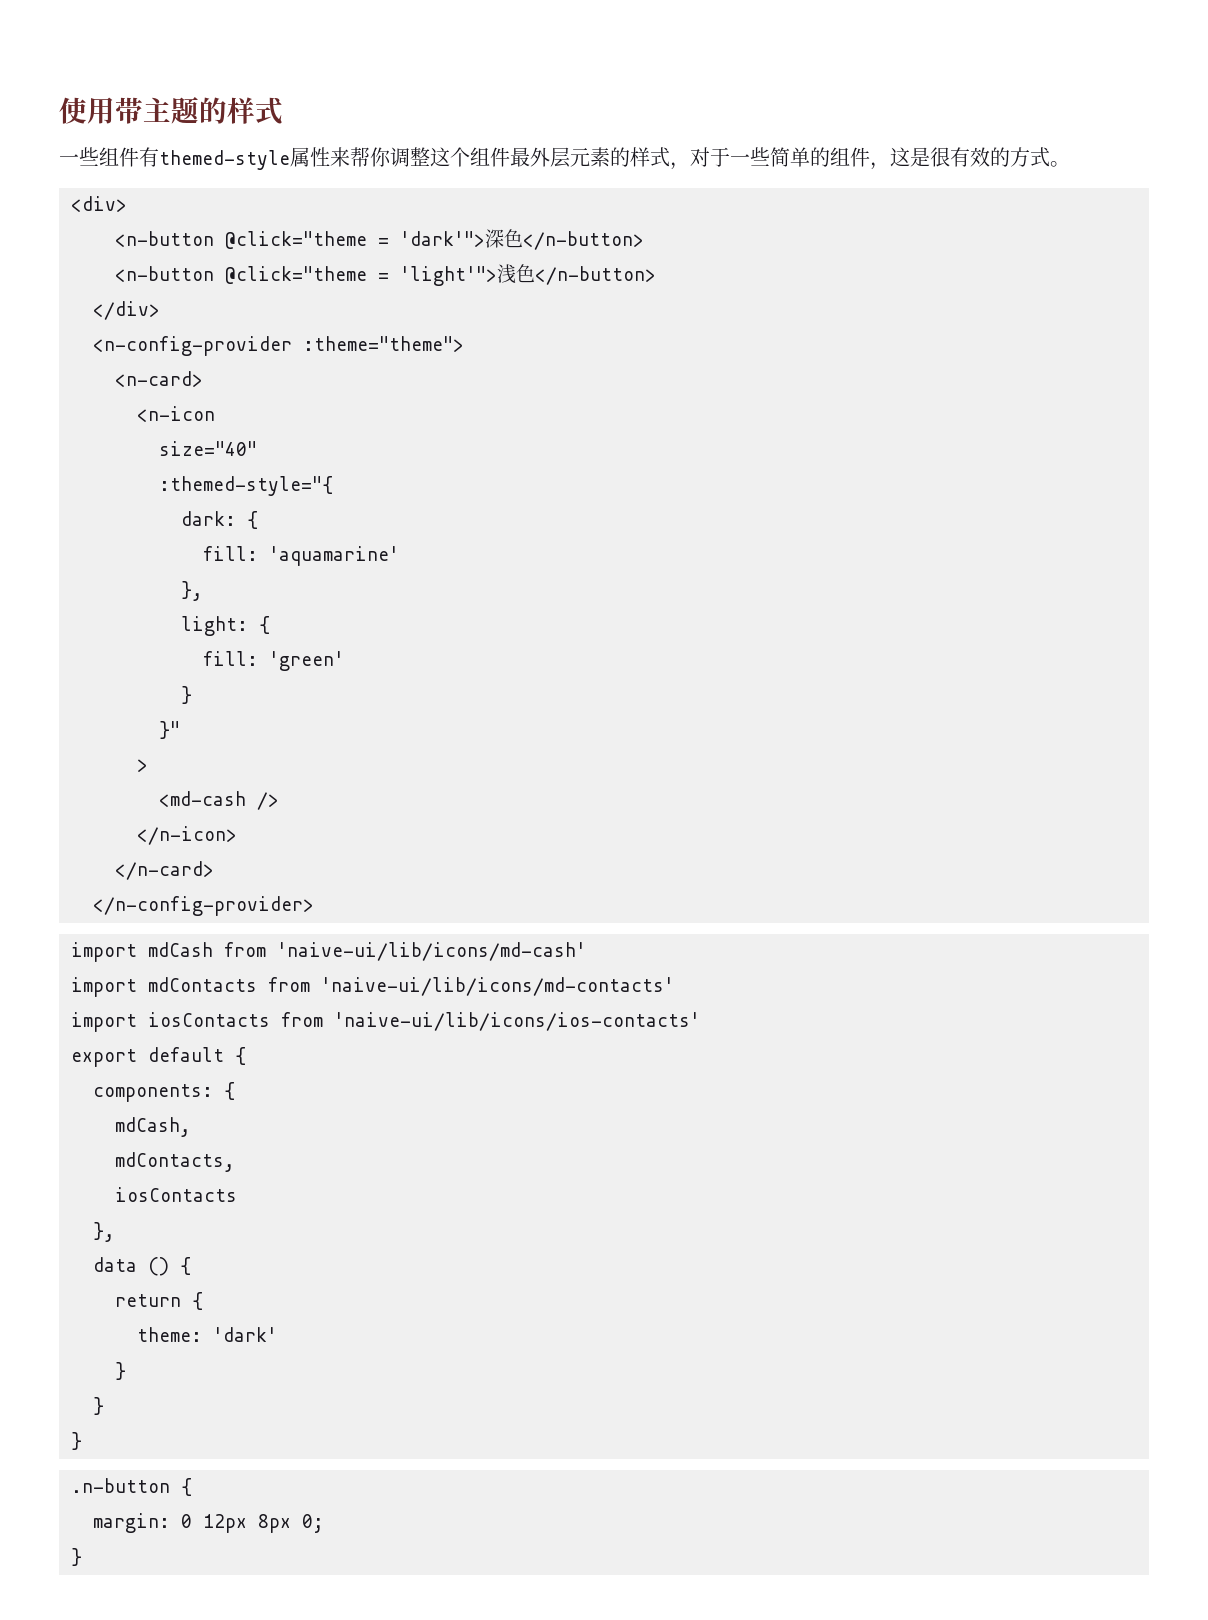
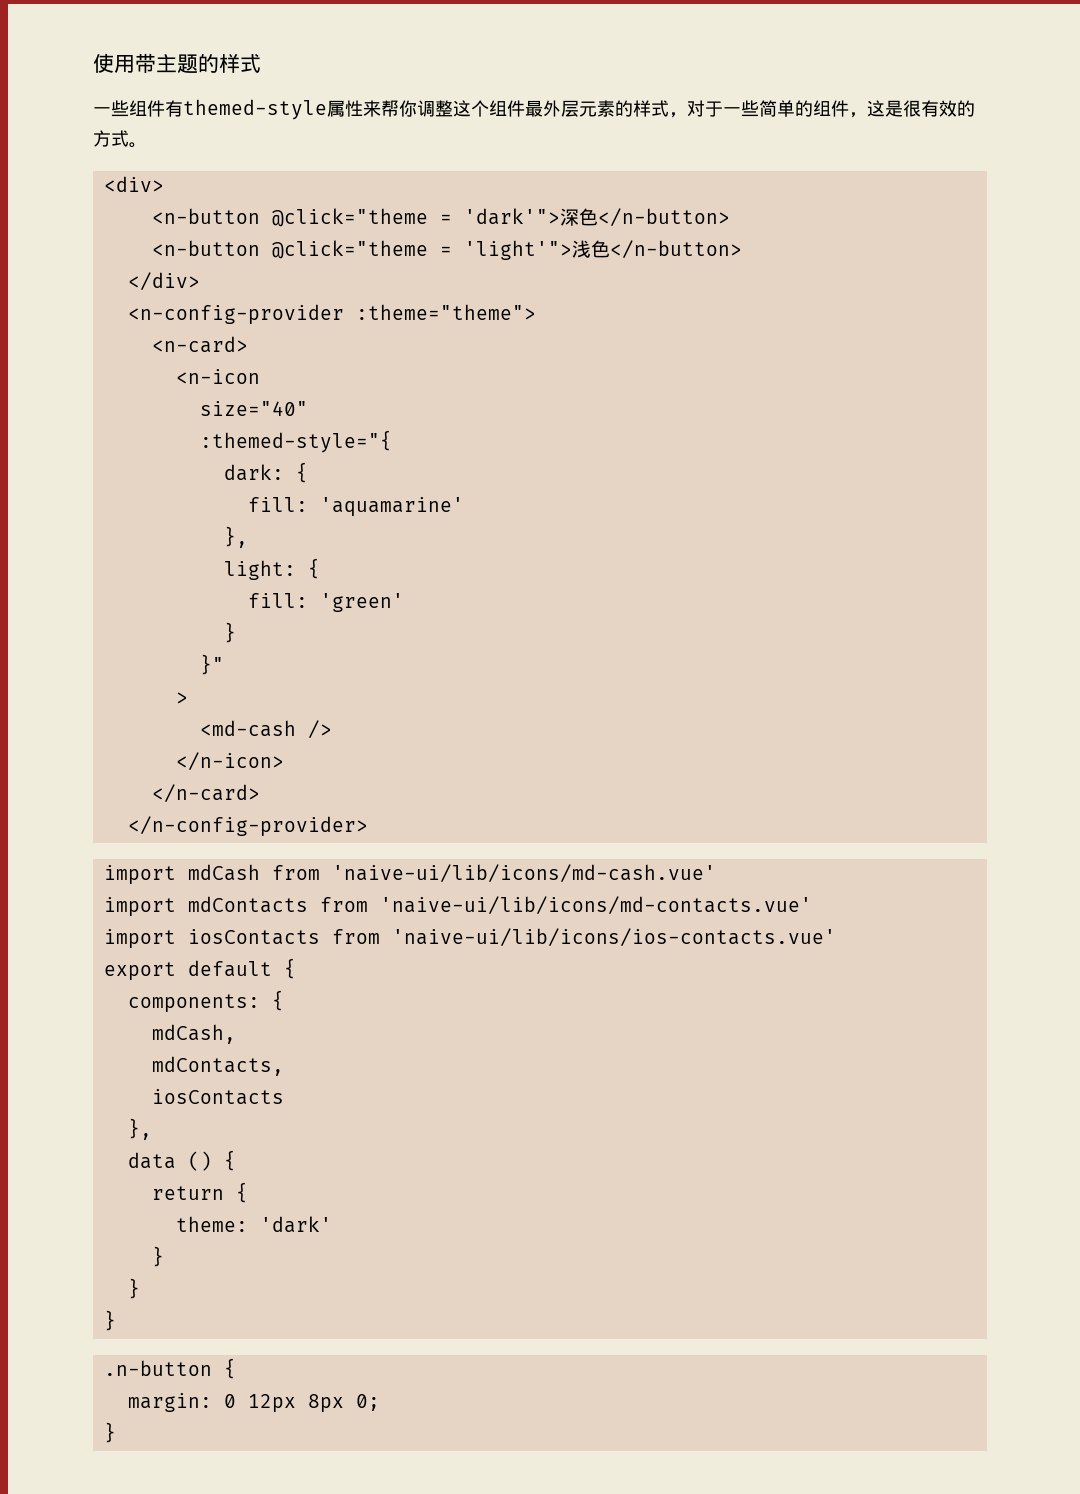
[277,942,586,961] 'naive-ui/lib/icons/md-cash' -> [331,864,716,882] 'naive-ui/lib/icons/md-cash.vue'
[321,977,674,996] 'naive-ui/lib/icons/md-contacts' -> [379,896,812,914] 'naive-ui/lib/icons/md-contacts.vue'
[334,1012,700,1031] 'naive-ui/lib/icons/ios-contacts' -> [391,928,836,946] 'naive-ui/lib/icons/ios-contacts.vue'

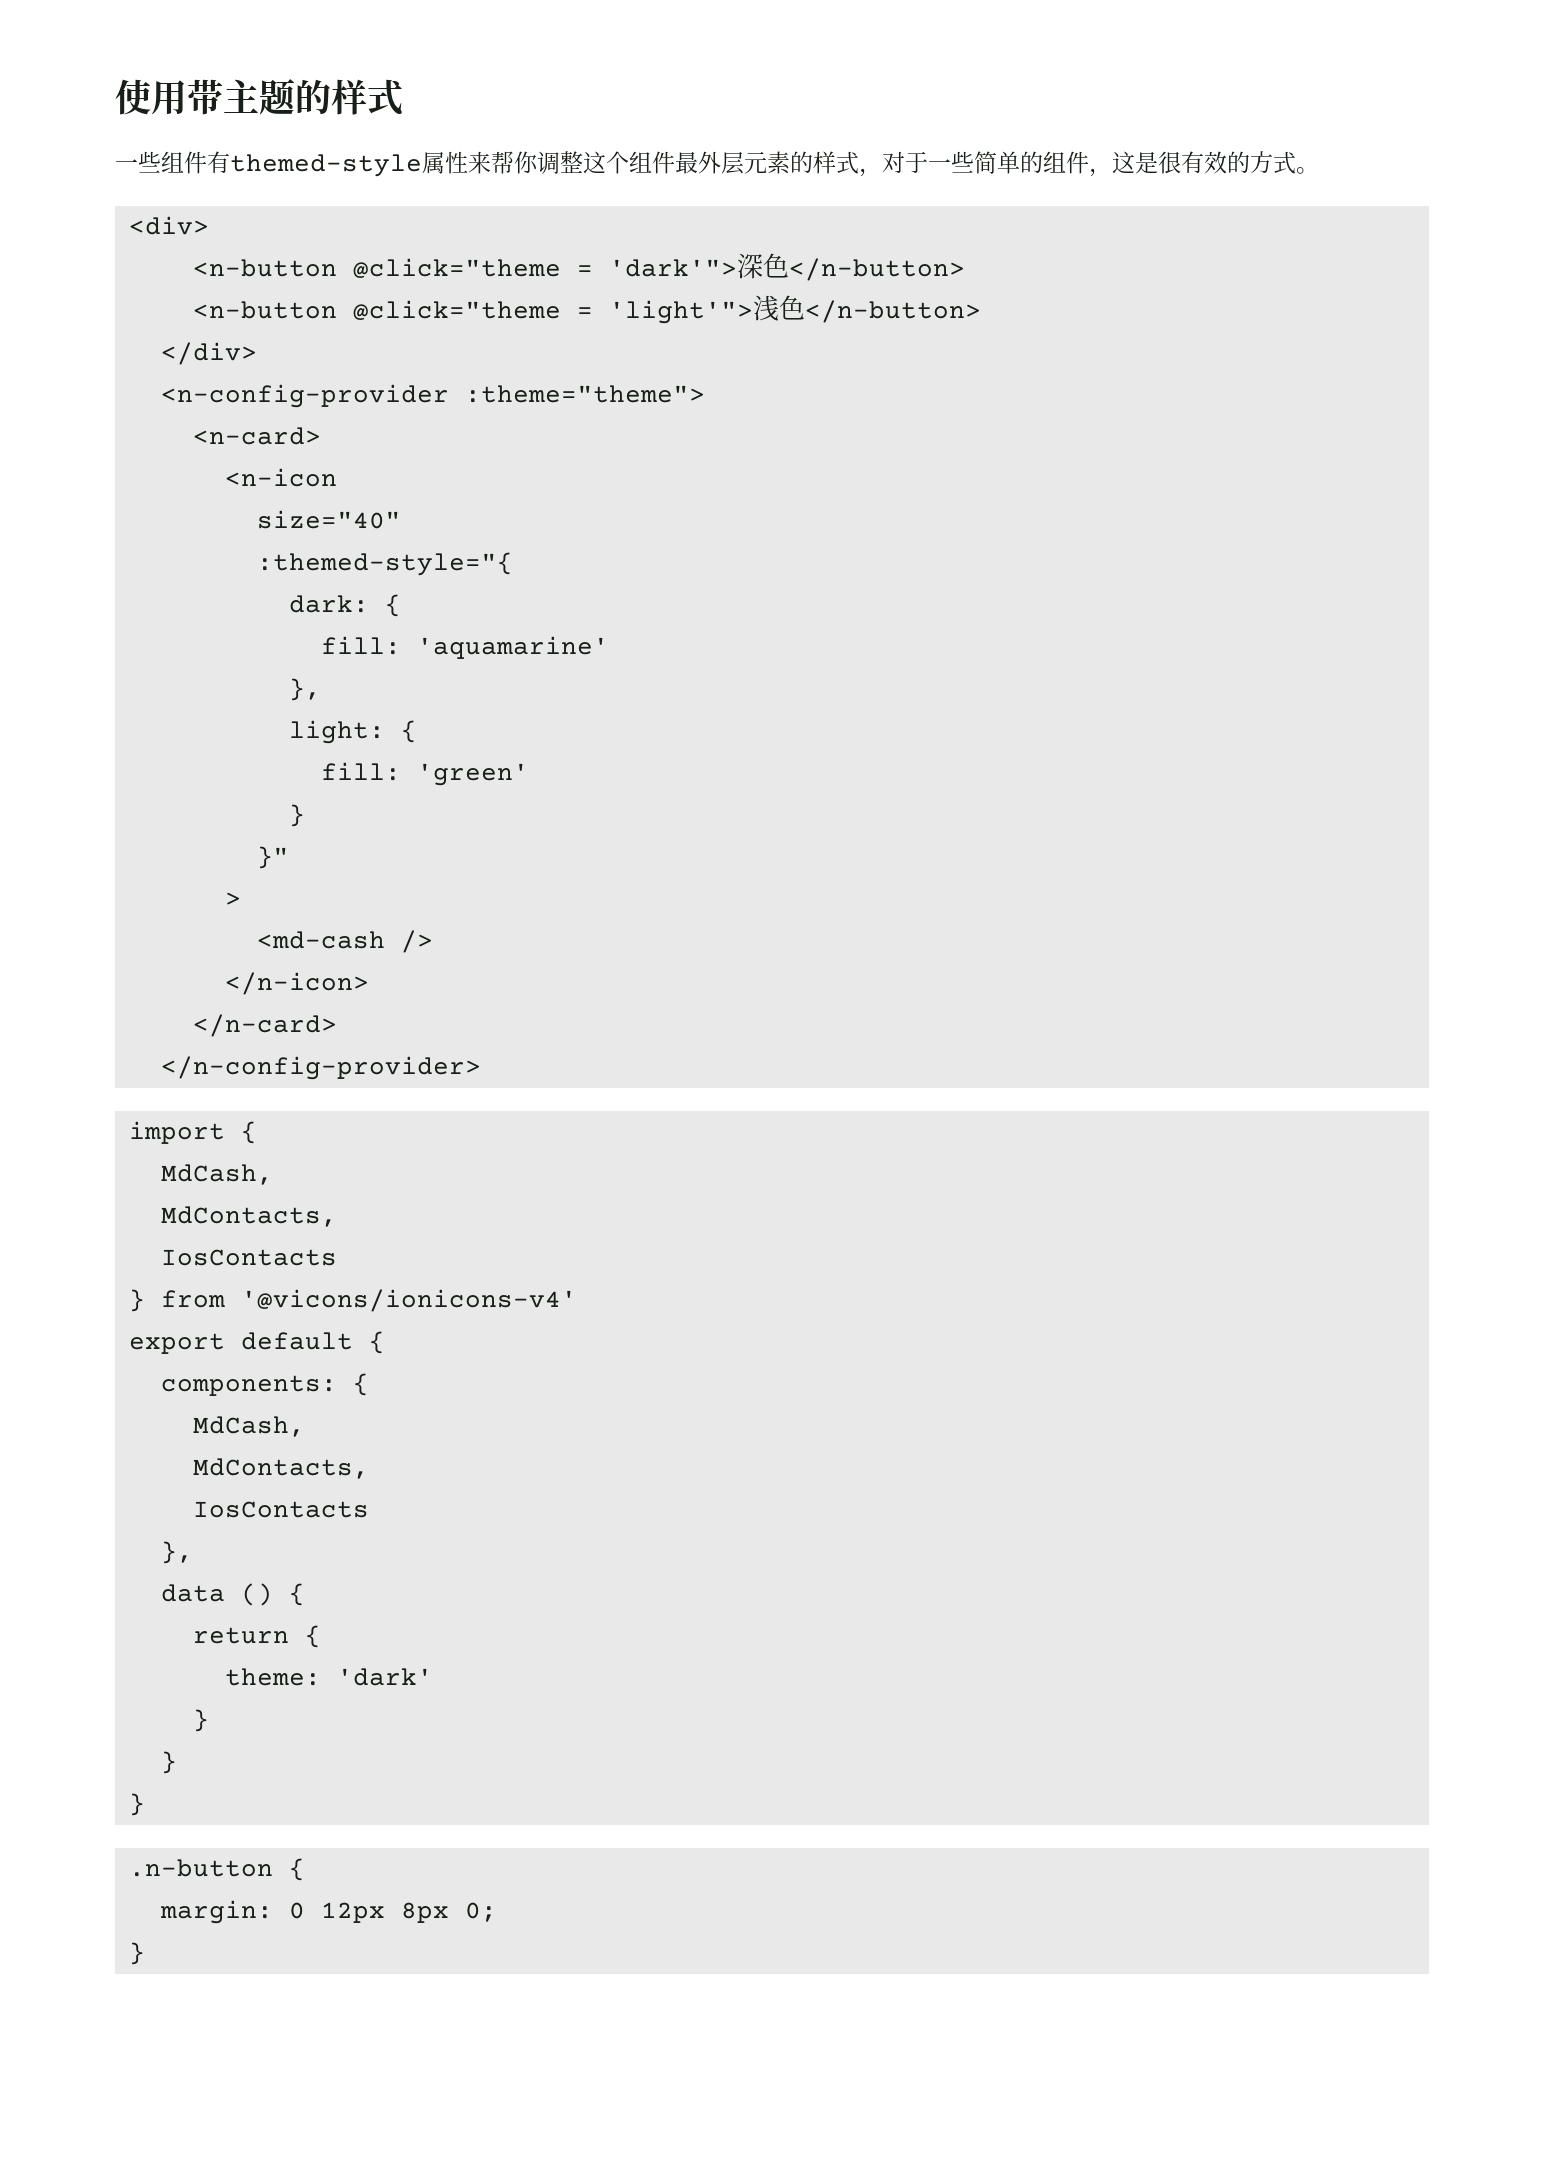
[187,864,716,882] [103,896,812,917] [103,928,836,949] mdCash from 'naive-ui/lib/icons/md-cash.vue' // import mdContacts from 'naive-ui/lib/icons/md-contacts.vue' // import iosContacts from 'naive-ui/lib/icons/ios-contacts.vue' -> [240,1121,257,1144] [160,1164,273,1185] [160,1206,337,1227] [160,1249,337,1266] [128,1289,577,1312] { // MdCash, // MdContacts, // IosContacts // } from '@vicons/ionicons-v4'
[151,1024,236,1044] [151,1056,284,1076] [151,1089,284,1105] mdCash, // mdContacts, // iosContacts -> [192,1416,305,1437] [192,1458,369,1479] [192,1501,369,1518] MdCash, // MdContacts, // IosContacts

